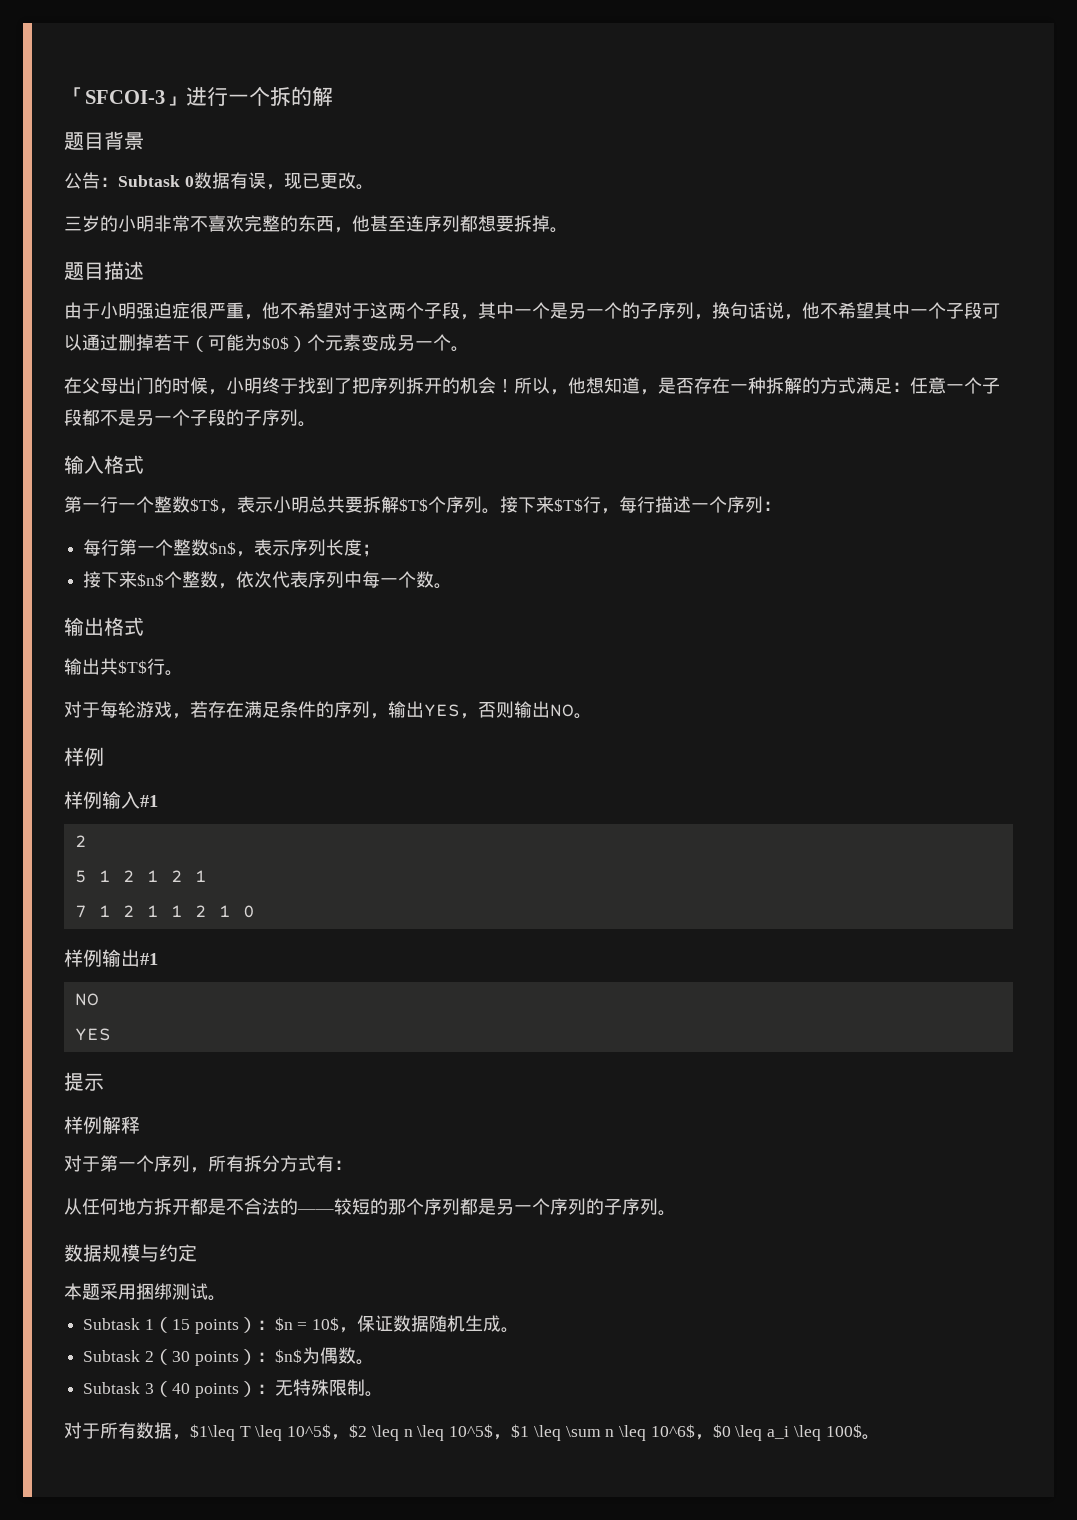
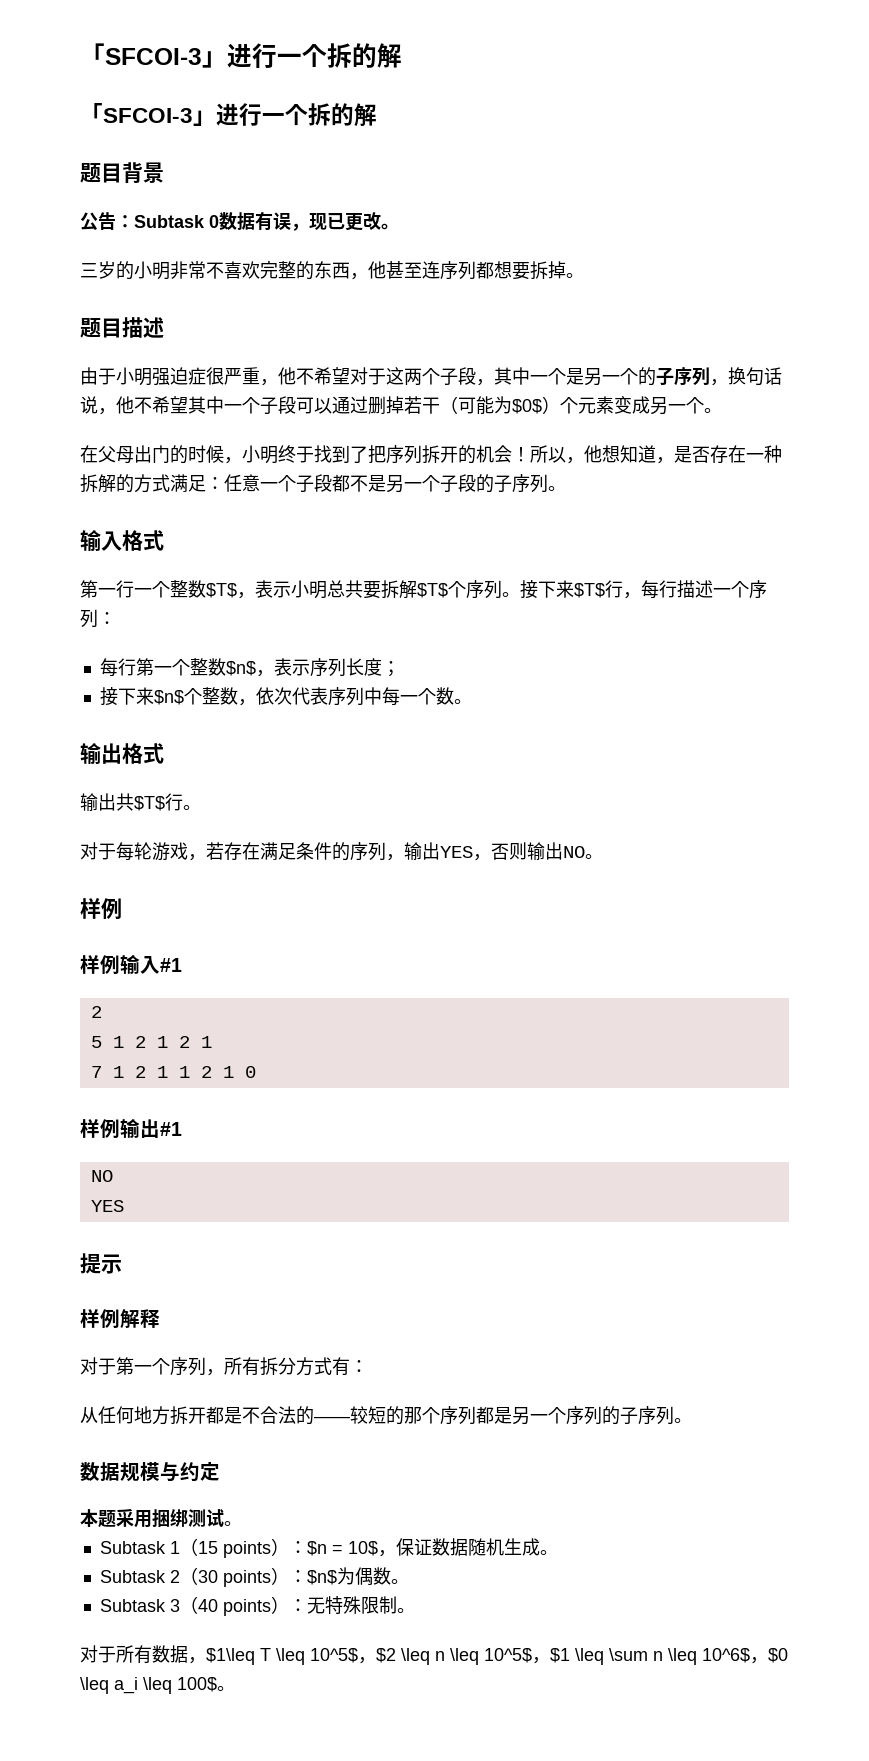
[64,86,333,107] 「SFCOI-3」进行一个拆的解 -> [80,43,402,69] [80,103,377,127] 「SFCOI-3」进行一个拆的解 // 「SFCOI-3」进行一个拆的解

